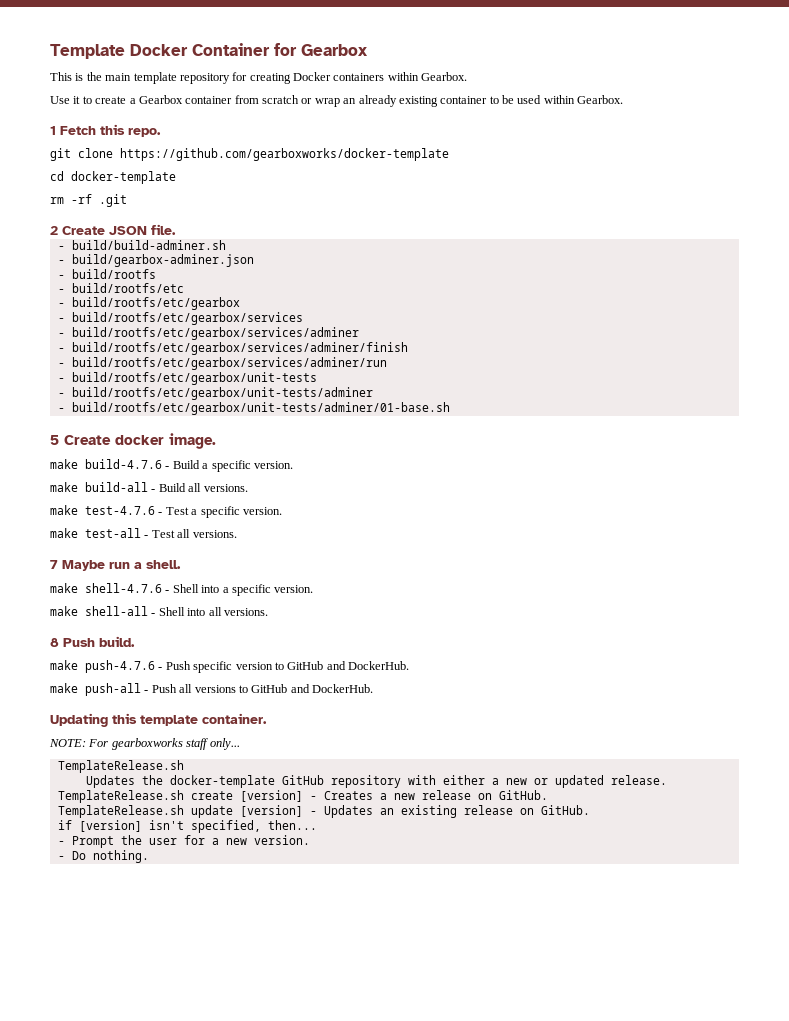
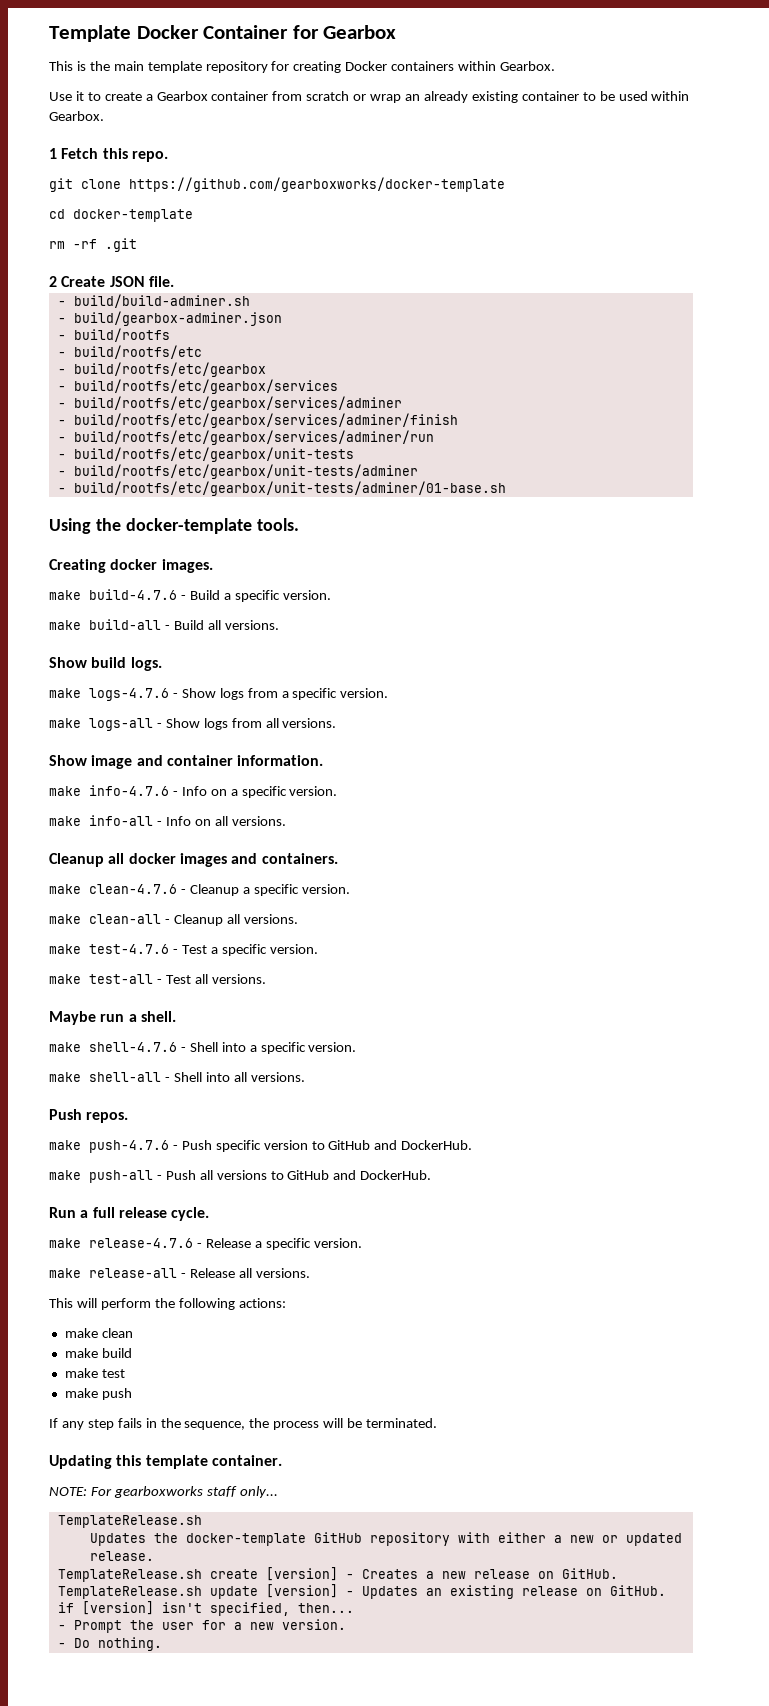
[50,433,216,449] 5 Create docker image. -> [49,518,299,534] [49,559,213,573] Using the docker-template tools. // Creating docker images.
(248, 488) none -> [49,657,162,671] [49,688,389,701] [49,718,337,731] [49,755,324,769] [49,785,338,798] [49,815,286,826] [49,853,338,867] [49,884,350,896] [49,914,298,926] // Show build logs. // make logs-4.7.6 - Show logs from a specific version. // make logs-all - Show logs from all versions. // Show image and container information. // make info-4.7.6 - Info on a specific version. // make info-all - Info on all versions. // Cleanup all docker images and containers. // make clean-4.7.6 - Cleanup a specific version. // make clean-all - Cleanup all versions.
[50,560,58,569] 7 -> (266, 979) none
[50,636,135,647] 8 Push build. -> [49,1109,129,1123] Push repos.
(373, 688) none -> [49,1207,210,1221] [49,1238,362,1250] [49,1268,310,1278] [49,1298,286,1310] [64,1328,133,1338] [64,1348,132,1358] [64,1368,125,1378] [64,1388,132,1400] [49,1418,438,1430] // Run a full release cycle. // make release-4.7.6 - Release a specific version. // make release-all - Release all versions. // This will perform the following actions: // make clean // make build // make test // make push // If any step fails in the sequence, the process will be terminated.

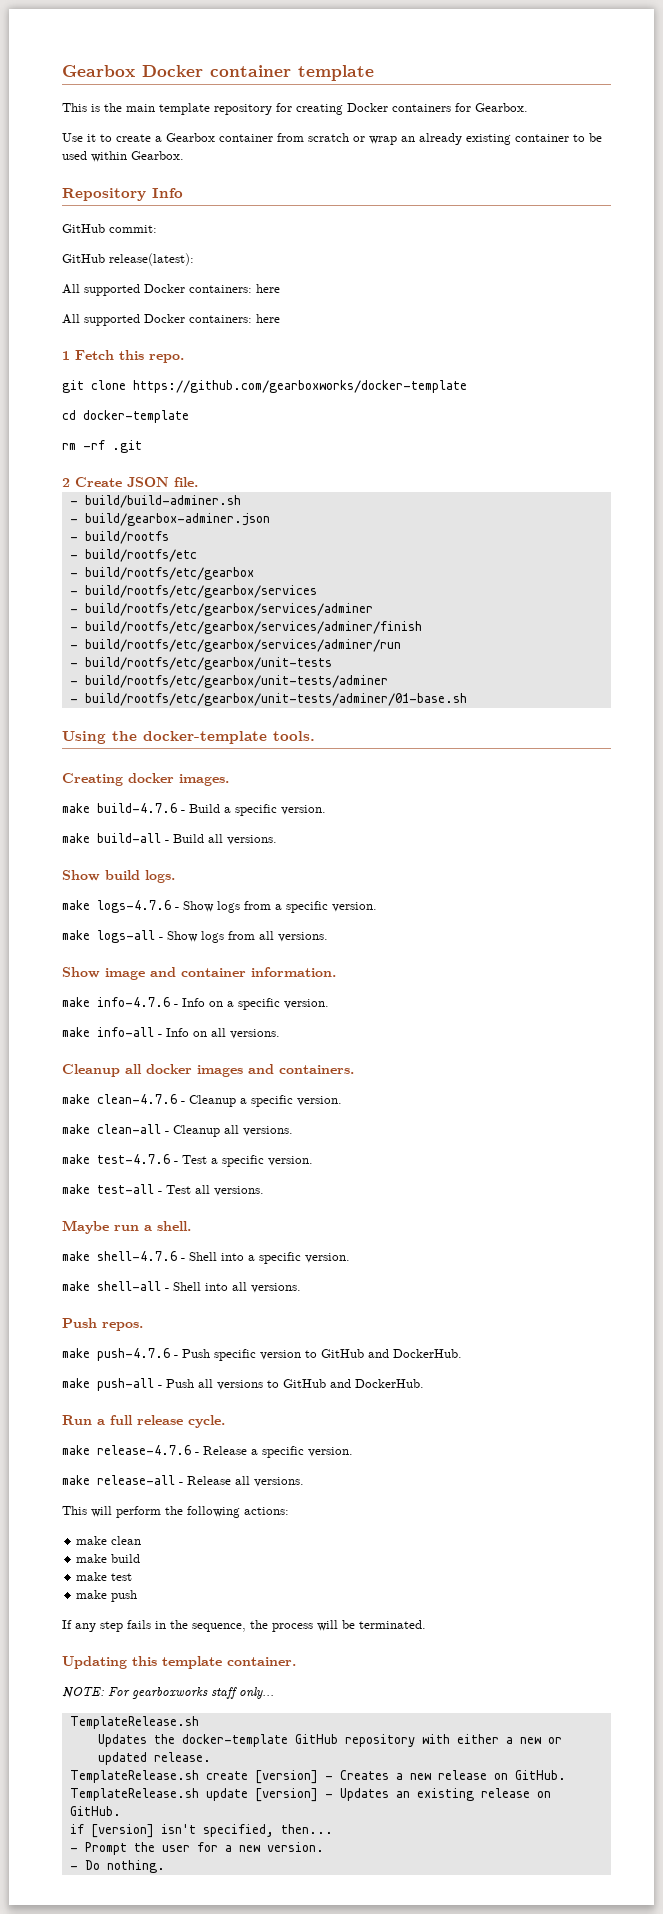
[49,25,397,42] Template Docker Container for Gearbox -> [62,65,374,81] Gearbox Docker container template
[458,61,497,71] within -> [455,103,471,112] for
(104, 116) none -> [62,188,183,201] [62,224,157,233] [62,253,194,266] [62,284,280,296] [62,314,280,326] // Repository Info // GitHub commit: // GitHub release(latest): // All supported Docker containers: here // All supported Docker containers: here

